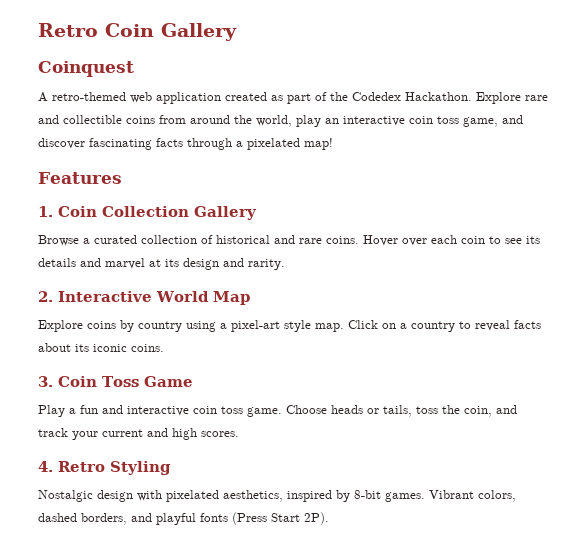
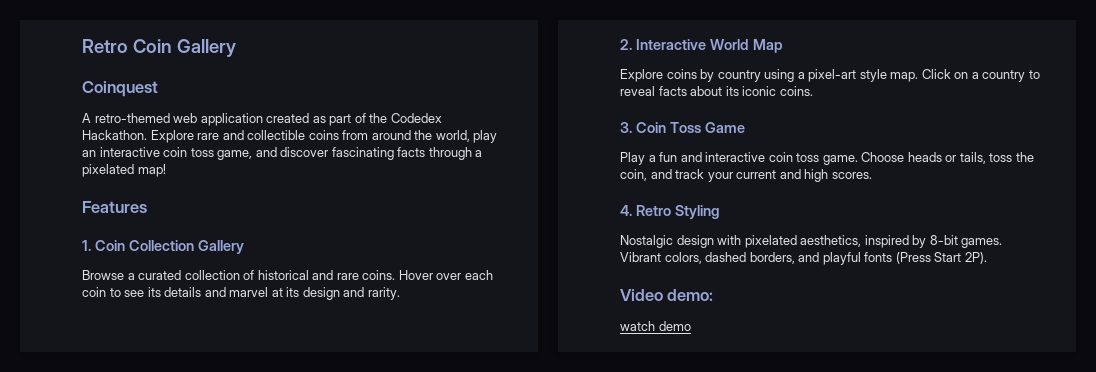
(329, 518) none -> [620,289,714,301] [620,321,691,331] // Video demo: // watch demo

